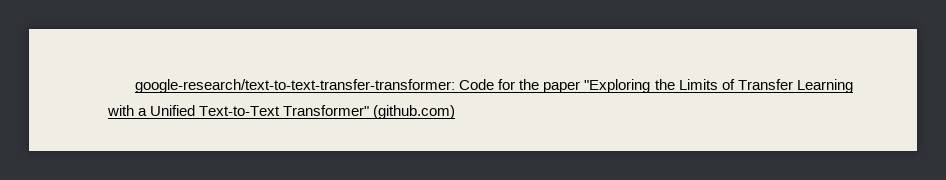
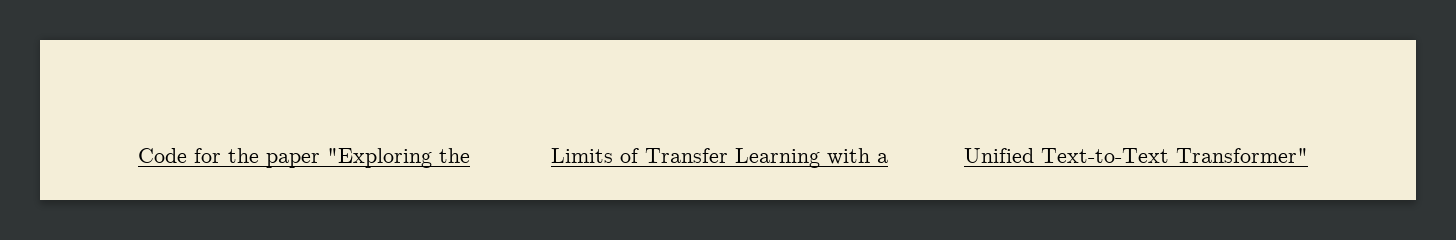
[135,79,456,93] google-research/text-to-text-transfer-transformer: -> (138, 155) none
[373,105,456,119] (github.com) -> (1308, 155) none

